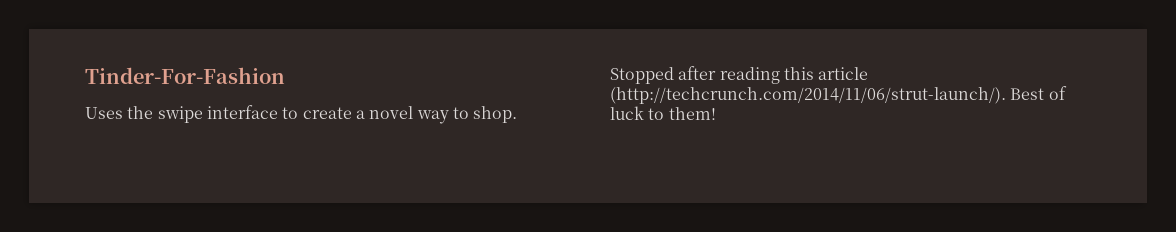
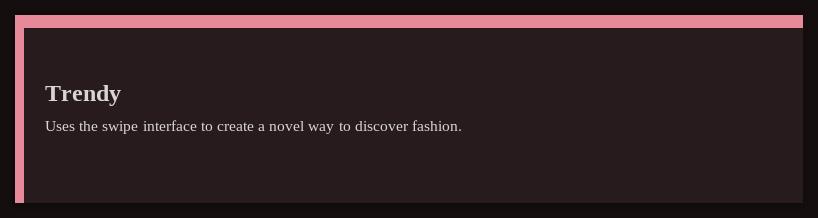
[85,67,285,84] Tinder-For-Fashion -> [45,85,121,106] Trendy
[473,106,518,123] [610,66,869,84] [610,86,1067,104] [610,106,716,120] shop. Stopped after reading this article (http://techcrunch.com/2014/11/06/strut-launch/). Best of luck to them! -> [354,120,463,131] discover fashion.

